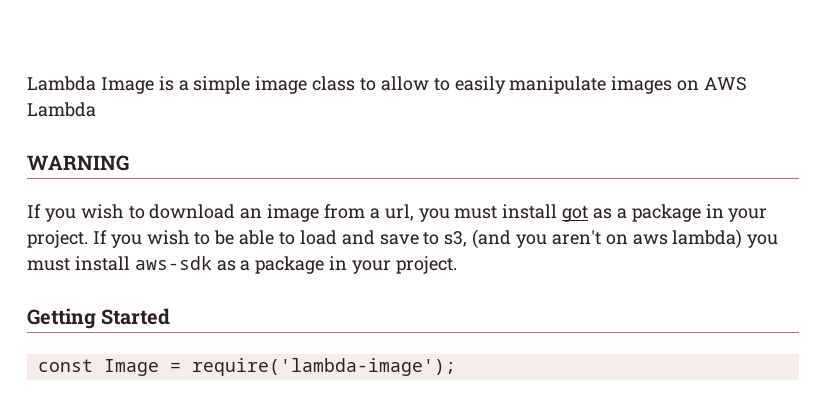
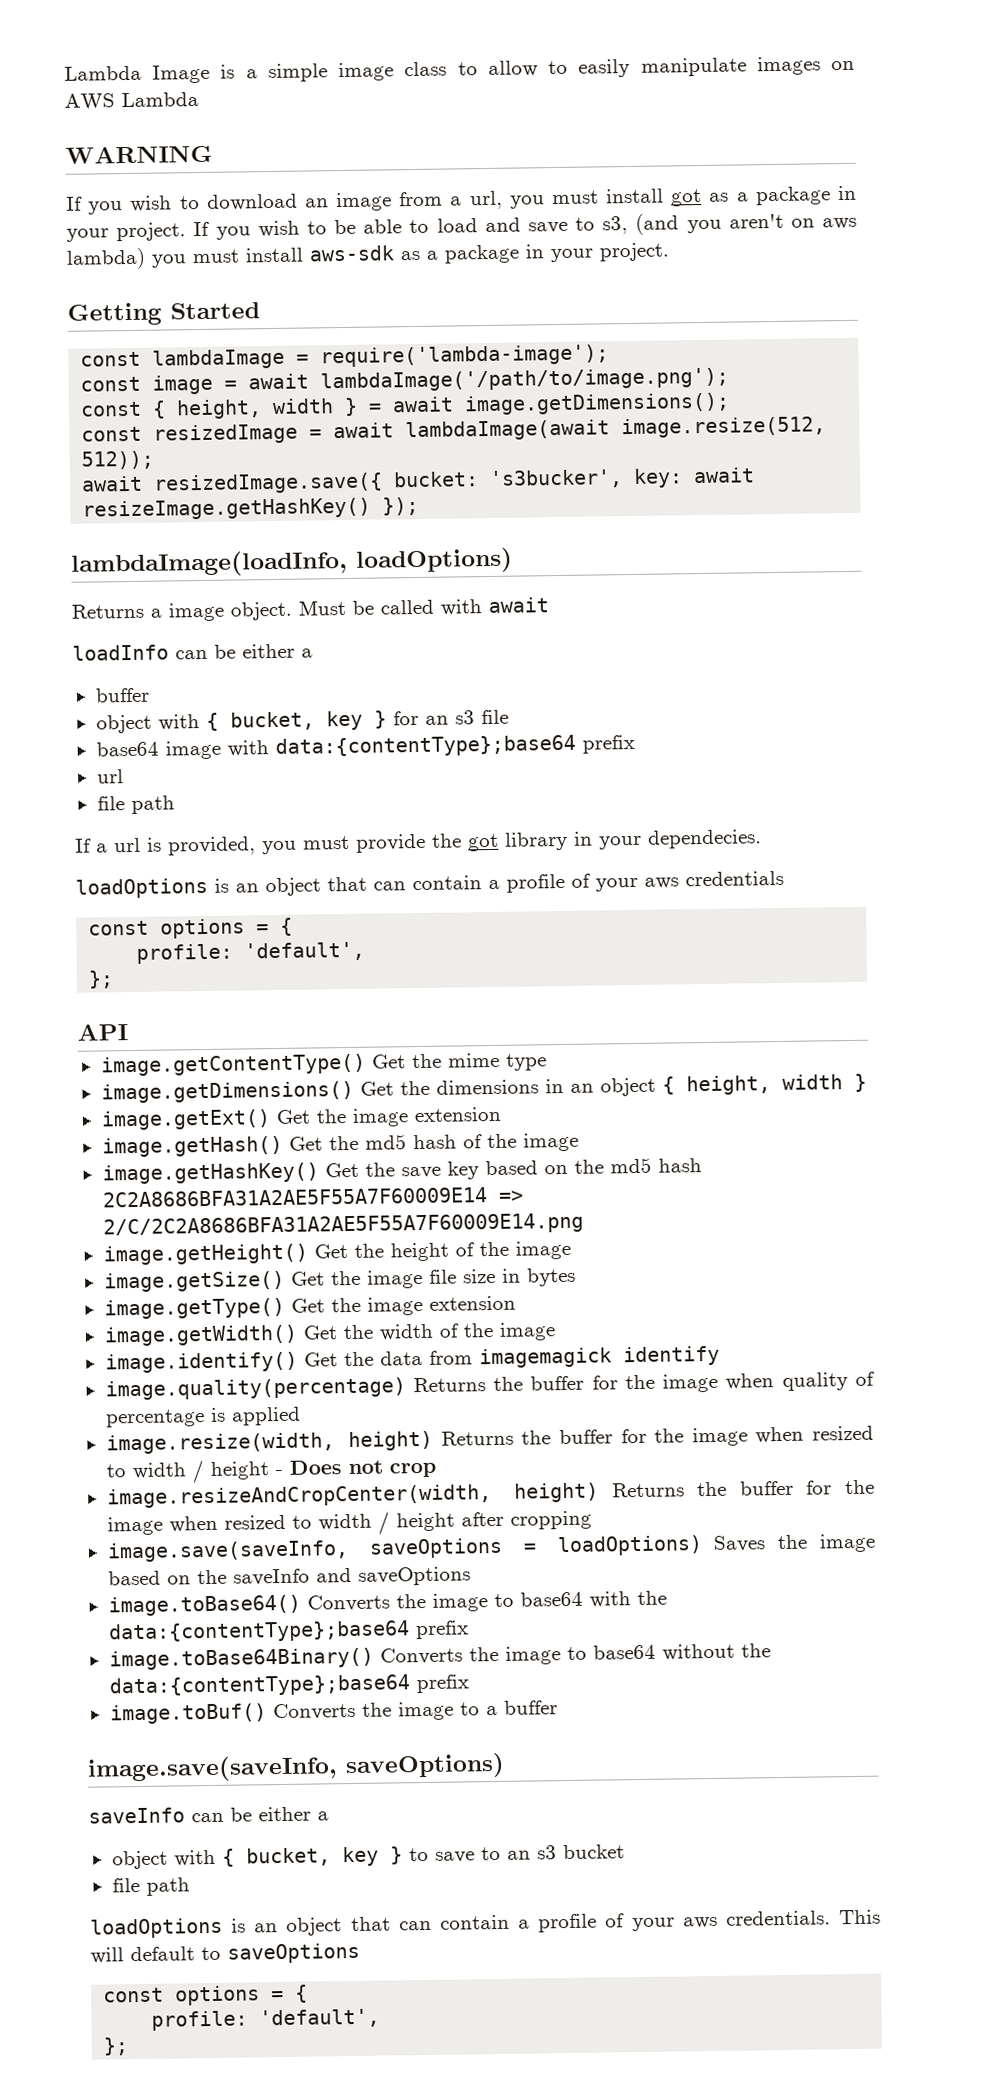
[103,359,159,376] Image -> [152,348,286,370] lambdaImage
(456, 367) none -> [80,367,730,395] [80,392,731,420] [81,416,827,445] [81,450,155,470] [81,467,756,495] [82,496,420,521] [71,547,513,578] [71,597,549,622] [72,643,313,661] [94,687,150,703] [95,709,509,734] [95,734,635,760] [96,769,124,784] [96,795,175,815] [75,829,762,856] [75,870,784,899] [88,917,294,939] [136,941,366,964] [88,970,115,989] [77,1023,128,1041] [100,1052,547,1077] [100,1073,867,1104] [100,1106,501,1131] [101,1132,579,1158] [101,1157,702,1185] [101,1187,524,1208] [102,1212,584,1239] [102,1240,571,1266] [103,1267,576,1293] [103,1295,516,1320] [103,1322,556,1347] [104,1345,720,1374] [104,1371,876,1401] [105,1406,301,1428] [105,1425,874,1455] [105,1460,436,1484] [106,1479,876,1509] [106,1510,592,1536] [106,1533,877,1563] [107,1566,471,1586] [107,1590,667,1617] [107,1620,469,1644] [108,1643,771,1671] [108,1674,469,1698] [109,1700,558,1725] [87,1752,505,1783] [88,1806,329,1824] [111,1844,625,1870] [111,1877,190,1896] [90,1909,882,1939] [90,1942,360,1964] [103,1984,309,2006] [151,2008,381,2031] [103,2037,130,2056] // const image = await lambdaImage('/path/to/image.png'); // const { height, width } = await image.getDimensions(); // const resizedImage = await lambdaImage(await image.resize(512, 512)); // await resizedImage.save({ bucket: 's3bucker', key: await resizeImage.getHashKey() }); // lambdaImage(loadInfo, loadOptions) // Returns a image object. Must be called with await // loadInfo can be either a // buffer // object with { bucket, key } for an s3 file // base64 image with data:{contentType};base64 prefix // url // file path // If a url is provided, you must provide the got library in your dependecies. // loadOptions is an object that can contain a profile of your aws credentials // const options = { // profile: 'default', // }; // API // image.getContentType() Get the mime type // image.getDimensions() Get the dimensions in an object { height, width } // image.getExt() Get the image extension // image.getHash() Get the md5 hash of the image // image.getHashKey() Get the save key based on the md5 hash 2C2A8686BFA31A2AE5F55A7F60009E14 => 2/C/2C2A8686BFA31A2AE5F55A7F60009E14.png // image.getHeight() Get the height of the image // image.getSize() Get the image file size in bytes // image.getType() Get the image extension // image.getWidth() Get the width of the image // image.identify() Get the data from imagemagick identify // image.quality(percentage) Returns the buffer for the image when quality of percentage is applied // image.resize(width, height) Returns the buffer for the image when resized to width / height - Does not crop // image.resizeAndCropCenter(width, height) Returns the buffer for the image when resized to width / height after cropping // image.save(saveInfo, saveOptions = loadOptions) Saves the image based on the saveInfo and saveOptions // image.toBase64() Converts the image to base64 with the data:{contentType};base64 prefix // image.toBase64Binary() Converts the image to base64 without the data:{contentType};base64 prefix // image.toBuf() Converts the image to a buffer // image.save(saveInfo, saveOptions) // saveInfo can be either a // object with { bucket, key } to save to an s3 bucket // file path // loadOptions is an object that can contain a profile of your aws credentials. This will default to saveOptions // const options = { // profile: 'default', // };

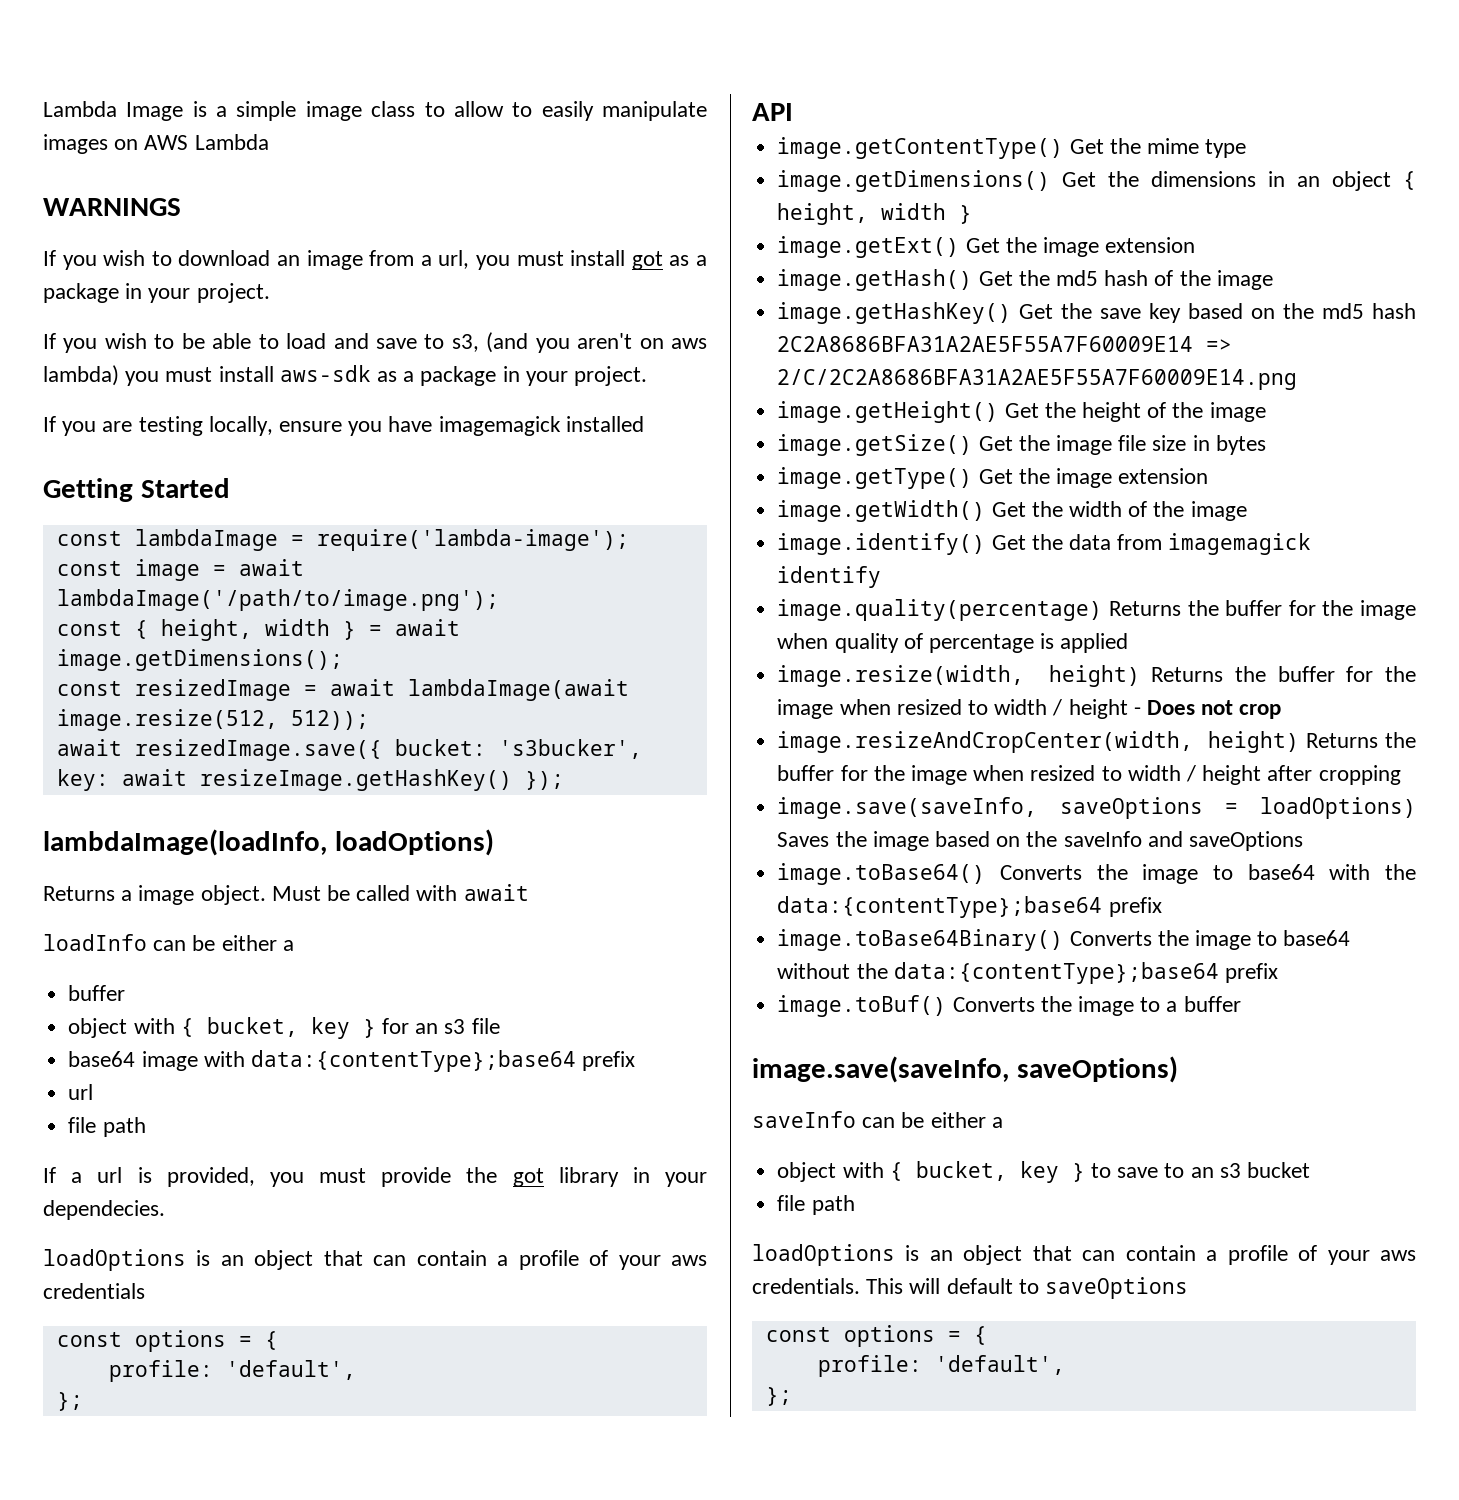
[65,144,213,164] WARNING -> [43,198,181,216] WARNINGS
(187, 232) none -> (270, 293) //
(670, 252) none -> [43,416,644,436] // If you are testing locally, ensure you have imagemagick installed

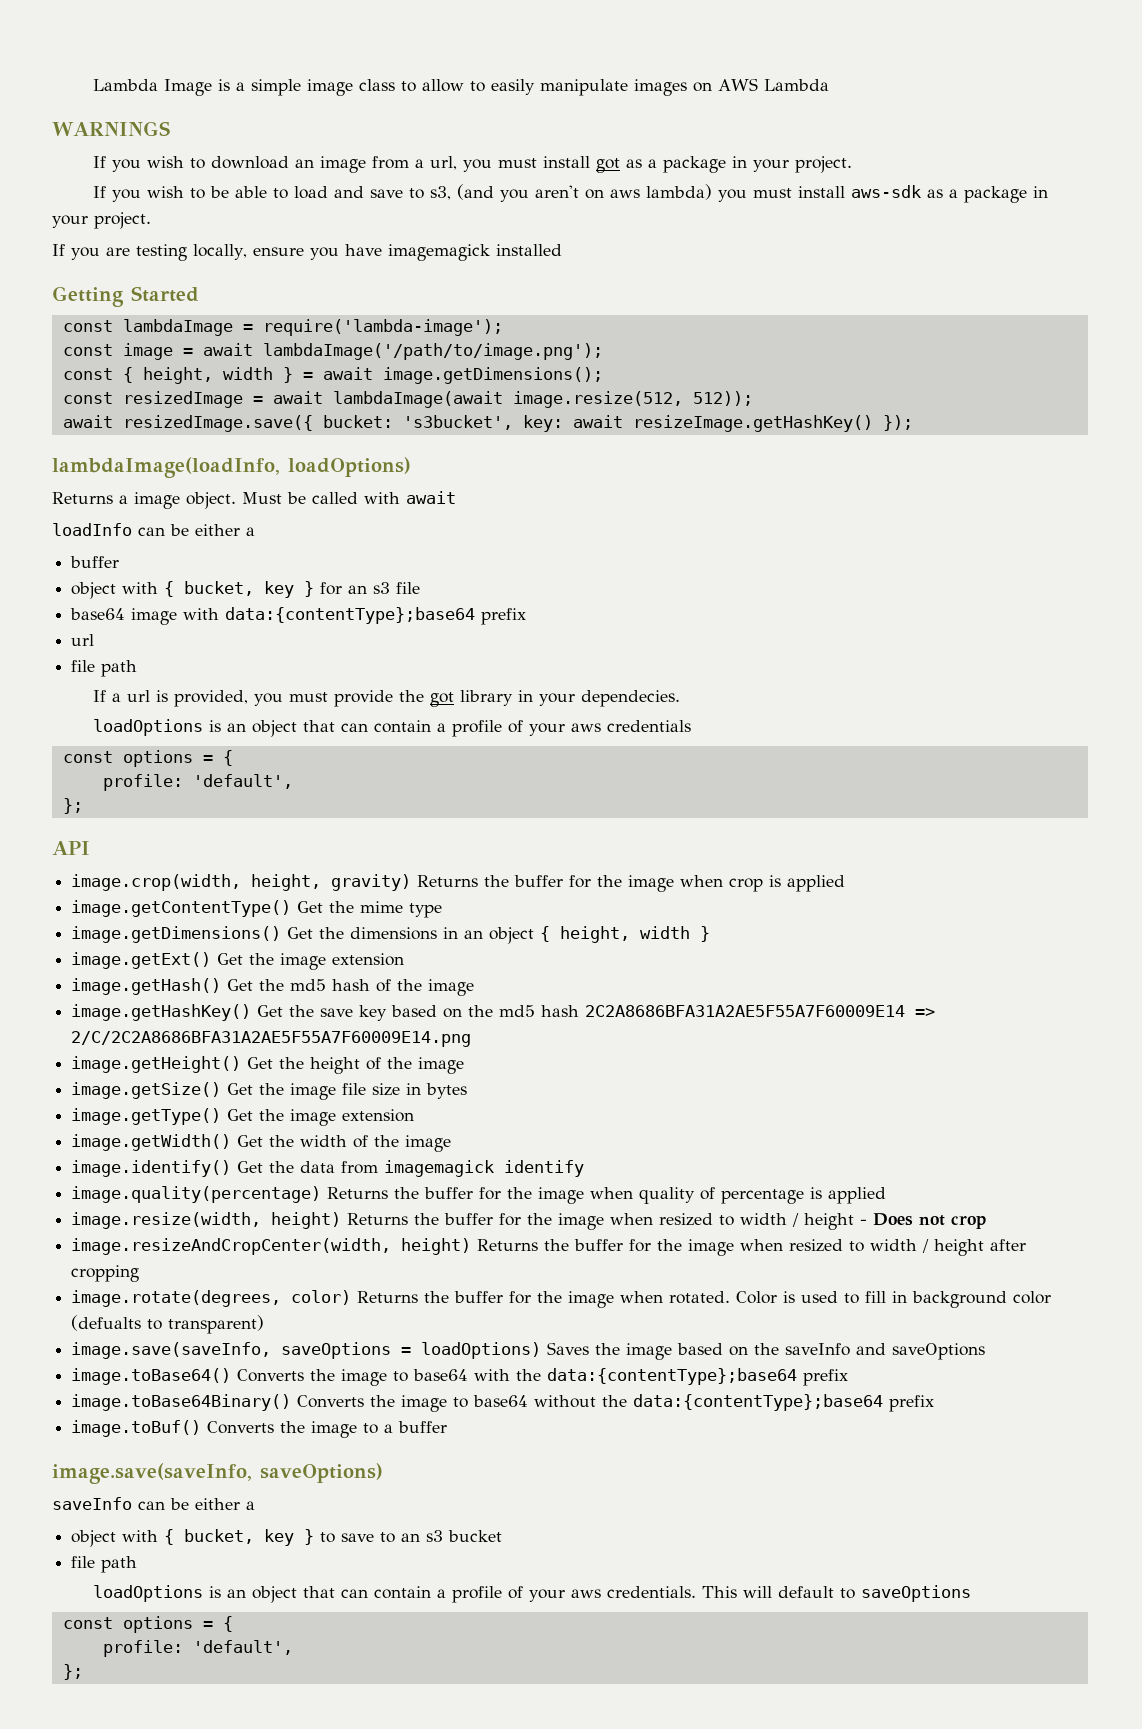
[498,739,642,759] 's3bucker', -> [402,415,513,430] 's3bucket',
(793, 112) none -> [71,874,846,892] // image.crop(width, height, gravity) Returns the buffer for the image when crop is applied
(1401, 775) none -> [71,1290,1052,1308] [71,1315,265,1334] // image.rotate(degrees, color) Returns the buffer for the image when rotated. Color is used to fill in background color (defualts to transparent)

